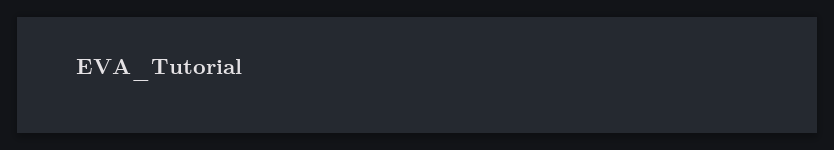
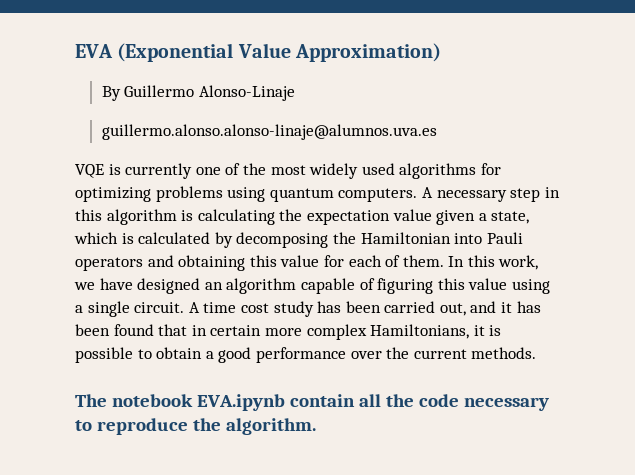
[76,59,242,81] EVA_Tutorial -> [75,43,441,62] [101,85,295,101] [101,124,437,140] [75,163,501,179] [75,186,560,202] [75,209,530,225] [74,232,523,248] [75,255,539,271] [74,278,550,294] [75,301,541,317] [75,324,502,340] [75,347,537,363] [75,394,549,411] [75,418,316,435] EVA (Exponential Value Approximation) // By Guillermo Alonso-Linaje // guillermo.alonso.alonso-linaje@alumnos.uva.es // VQE is currently one of the most widely used algorithms for optimizing problems using quantum computers. A necessary step in this algorithm is calculating the expectation value given a state, which is calculated by decomposing the Hamiltonian into Pauli operators and obtaining this value for each of them. In this work, we have designed an algorithm capable of figuring this value using a single circuit. A time cost study has been carried out, and it has been found that in certain more complex Hamiltonians, it is possible to obtain a good performance over the current methods. // The notebook EVA.ipynb contain all the code necessary to reproduce the algorithm.

